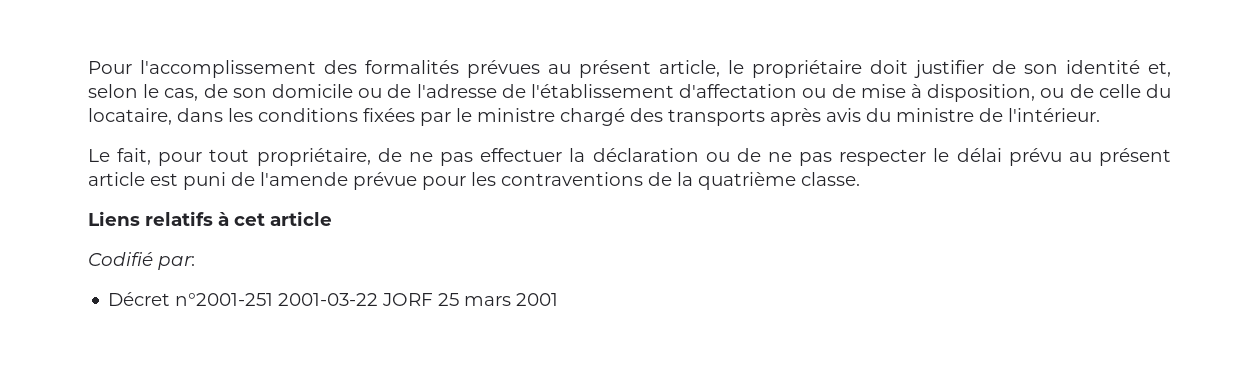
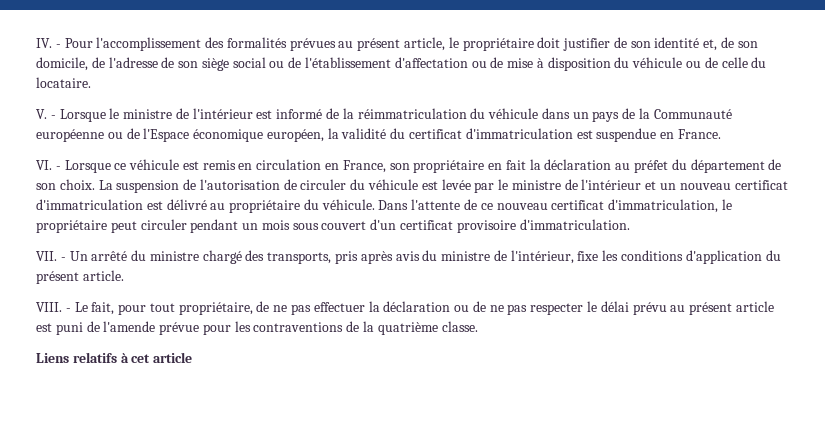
(88, 67) none -> [36,38,61,48] IV. -
[88,84,497,101] selon le cas, de son domicile ou de l'adresse -> [721,37,758,48] [36,57,285,71] de son domicile, de l'adresse de son siège social ou
[927,84,1036,102] disposition, -> [547,57,683,71] disposition du véhicule
[88,108,765,126] locataire, dans les conditions fixées par le ministre chargé des transports -> [36,77,91,88] [36,108,732,122] [36,128,721,142] [36,159,782,173] [36,179,788,193] [36,199,732,213] [36,219,630,233] [36,250,359,264] locataire. // V. - Lorsque le ministre de l'intérieur est informé de la réimmatriculation du véhicule dans un pays de la Communauté européenne ou de l'Espace économique européen, la validité du certificat d'immatriculation est suspendue en France. // VI. - Lorsque ce véhicule est remis en circulation en France, son propriétaire en fait la déclaration au préfet du département de son choix. La suspension de l'autorisation de circuler du véhicule est levée par le ministre de l'intérieur et un nouveau certificat d'immatriculation est délivré au propriétaire du véhicule. Dans l'attente de ce nouveau certificat d'immatriculation, le propriétaire peut circuler pendant un mois sous couvert d'un certificat provisoire d'immatriculation. // VII. - Un arrêté du ministre chargé des transports, pris
[1008,108,1100,122] l'intérieur. // -> [510,250,781,264] [36,270,124,284] [36,302,71,312] l'intérieur, fixe les conditions d'application du présent article. // VIII. -
[88,252,195,270] [108,292,559,306] // Codifié par: // Décret n°2001-251 2001-03-22 JORF 25 mars 2001 -> (193, 357) none

